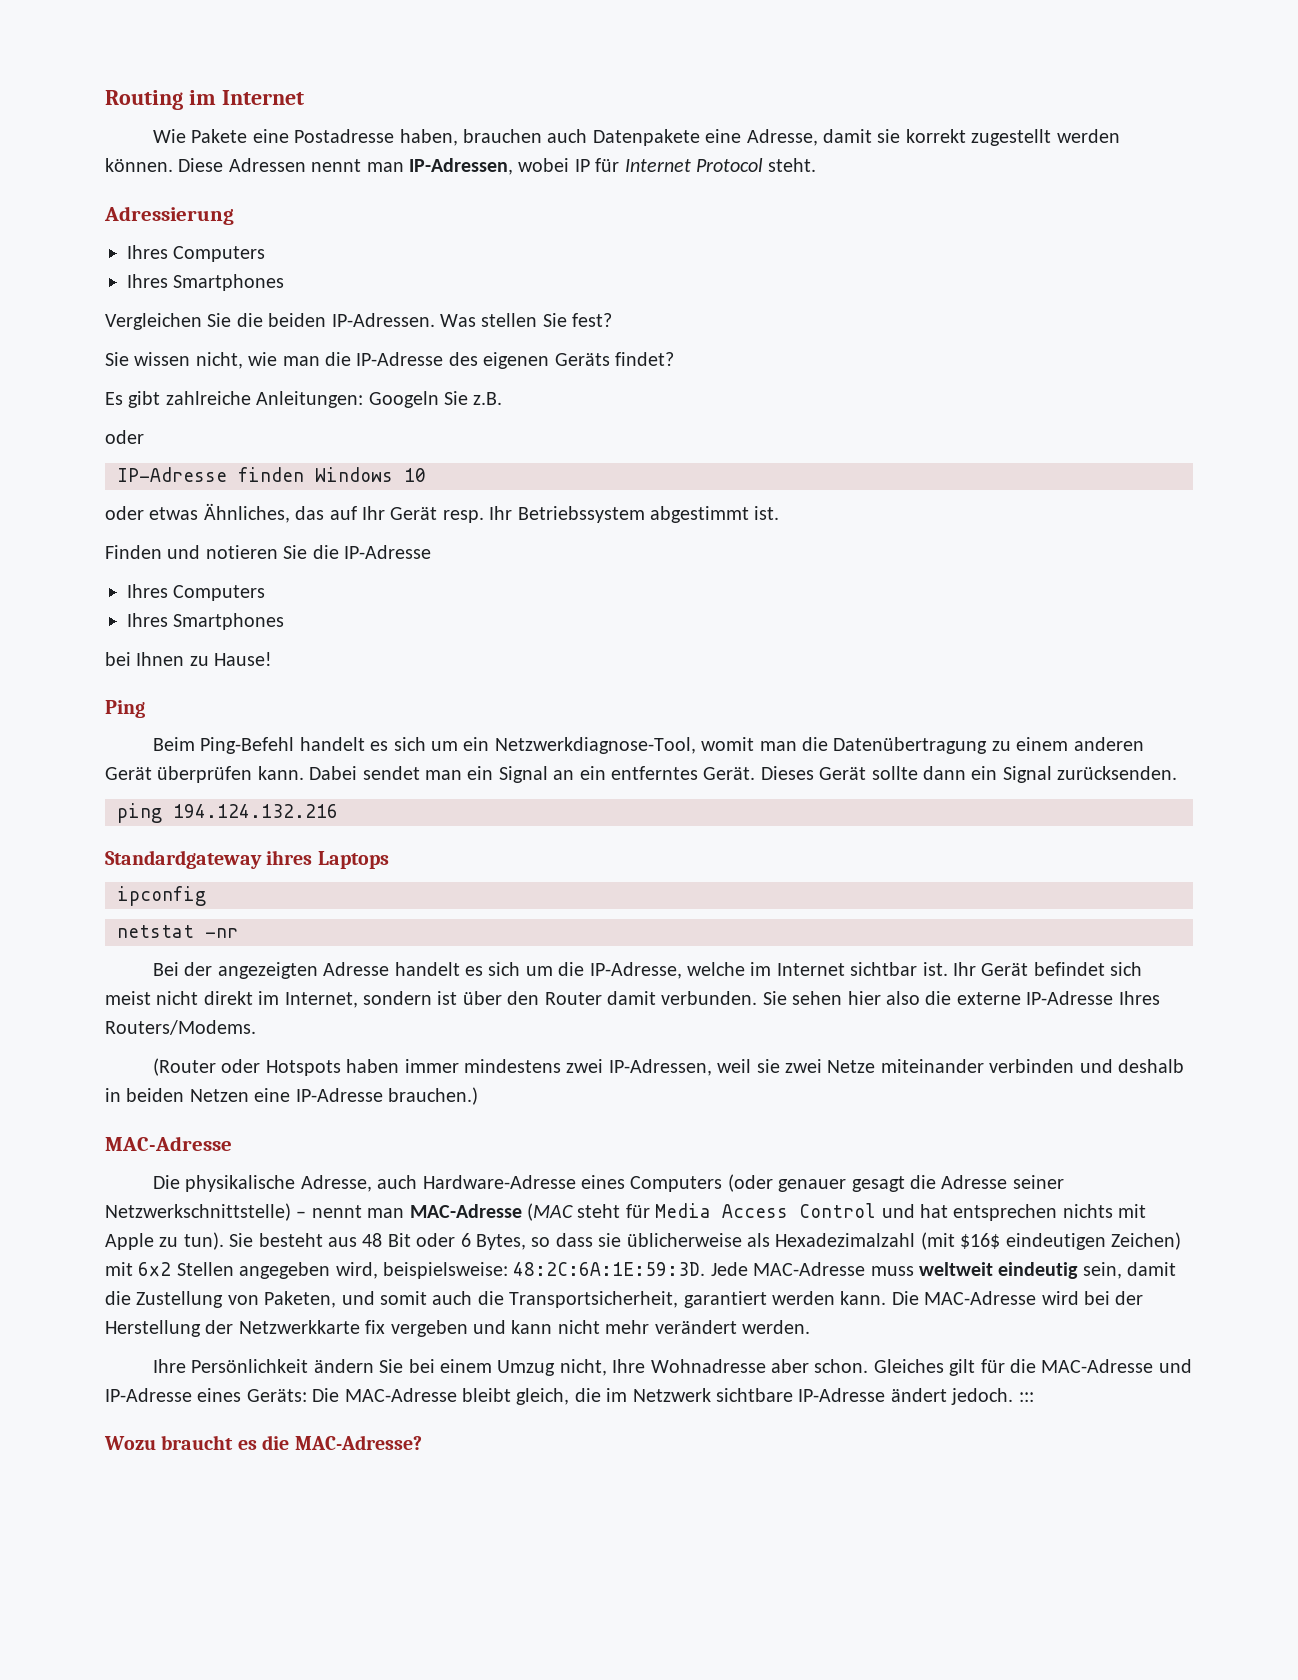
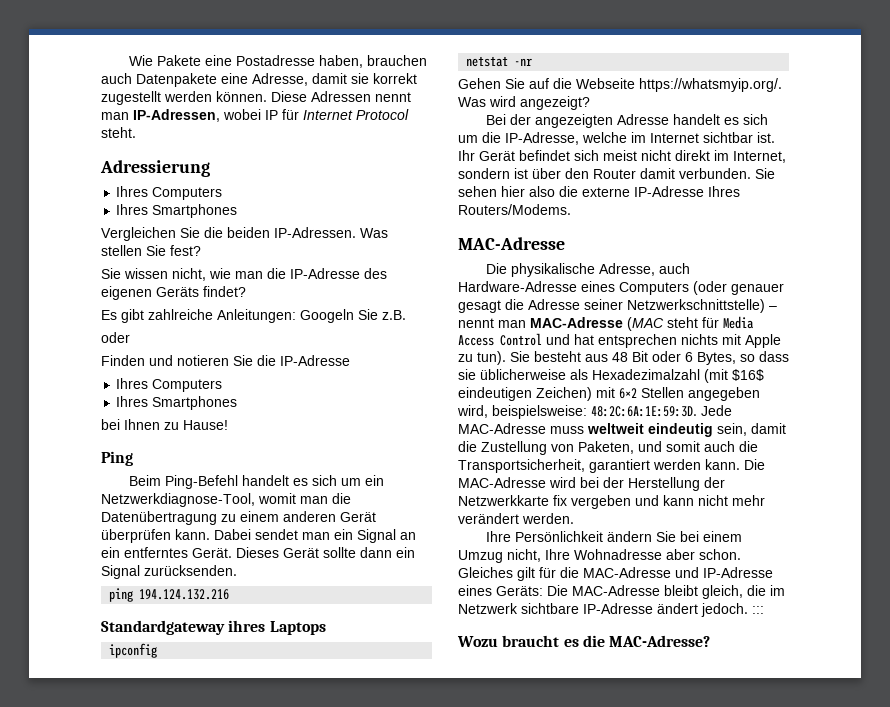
[105,90,304,110] Routing im Internet // -> (128, 60) none
[117,467,426,482] [105,503,780,523] // IP-Adresse finden Windows 10 // oder etwas Ähnliches, das auf Ihr Gerät resp. Ihr Betriebssystem abgestimmt ist. -> (130, 337) none
(238, 933) none -> [458,78,782,92] [458,96,590,110] // Gehen Sie auf die Webseite https://whatsmyip.org/. Was wird angezeigt?
[153,1058,1185,1076] [105,1087,478,1105] // (Router oder Hotspots haben immer mindestens zwei IP-Adressen, weil sie zwei Netze miteinander verbinden und deshalb in beiden Netzen eine IP-Adresse brauchen.) -> (571, 209) none

